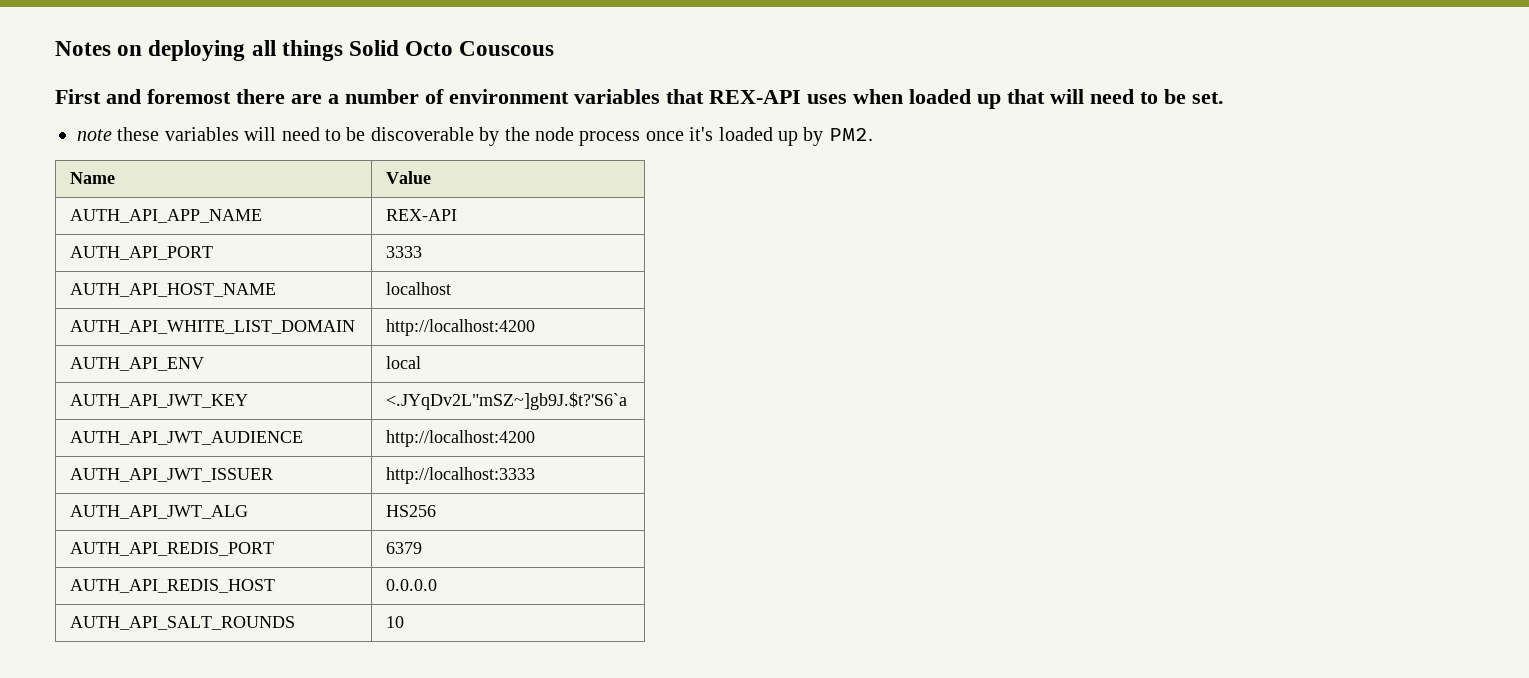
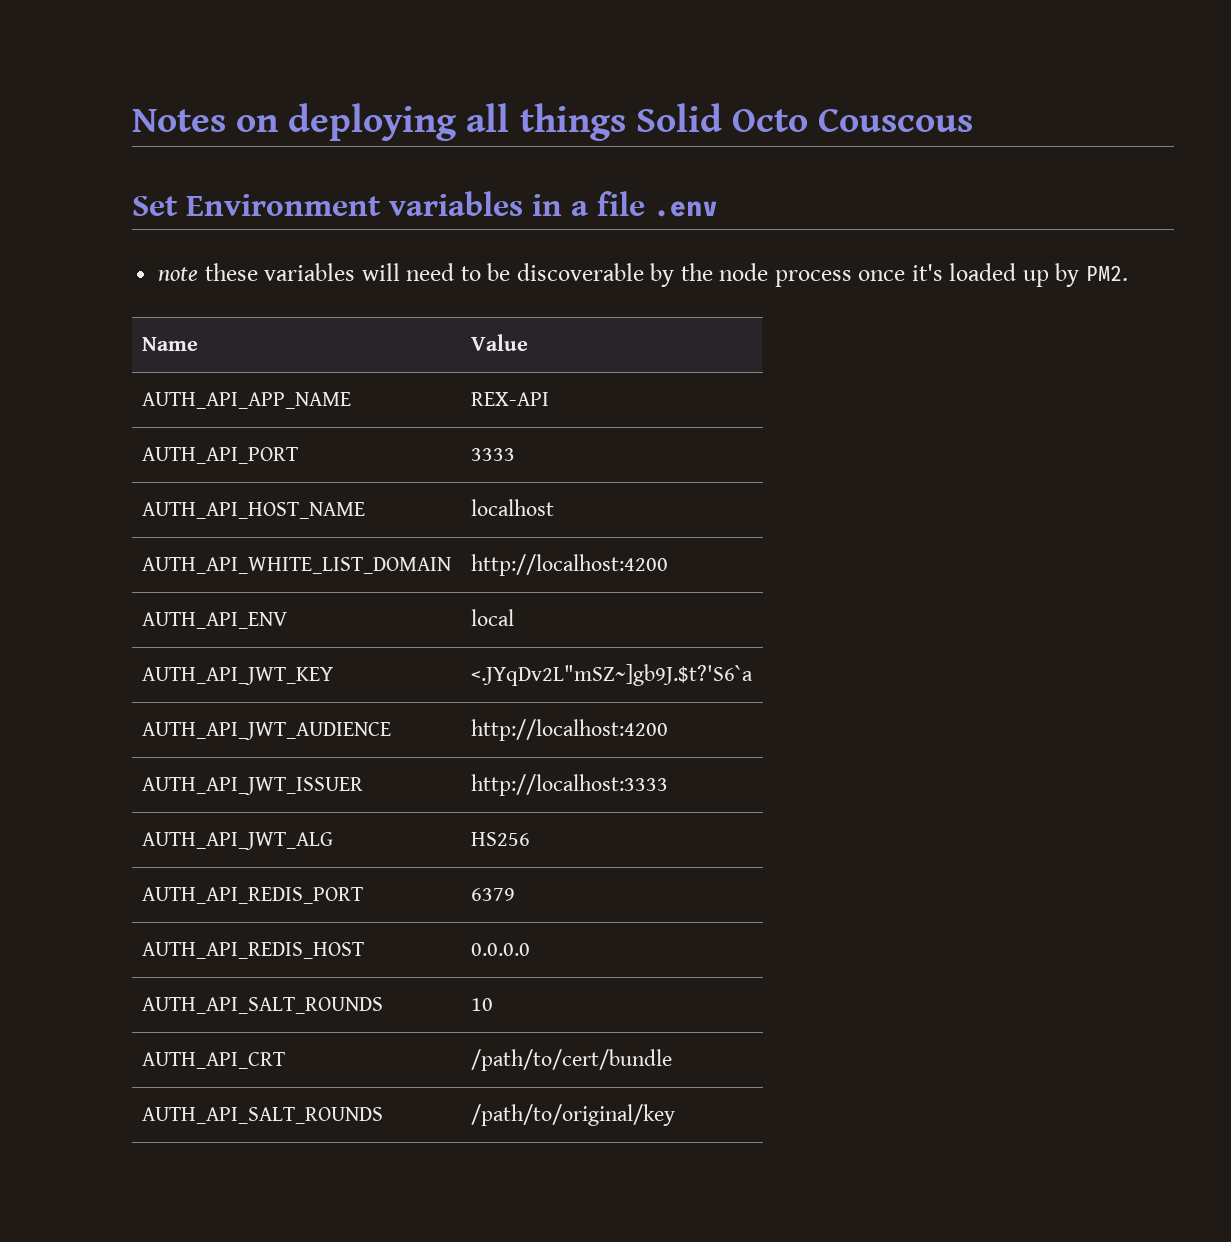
[55,89,1224,109] First and foremost there are a number of environment variables that REX-API uses when loaded up that will need to be set. -> [132,191,718,217] Set Environment variables in a file .env
(405, 622) none -> [141,1052,285,1069] [470,1049,672,1071] [141,1107,383,1124] [470,1104,675,1126] // AUTH_API_CRT | /path/to/cert/bundle // AUTH_API_SALT_ROUNDS | /path/to/original/key

